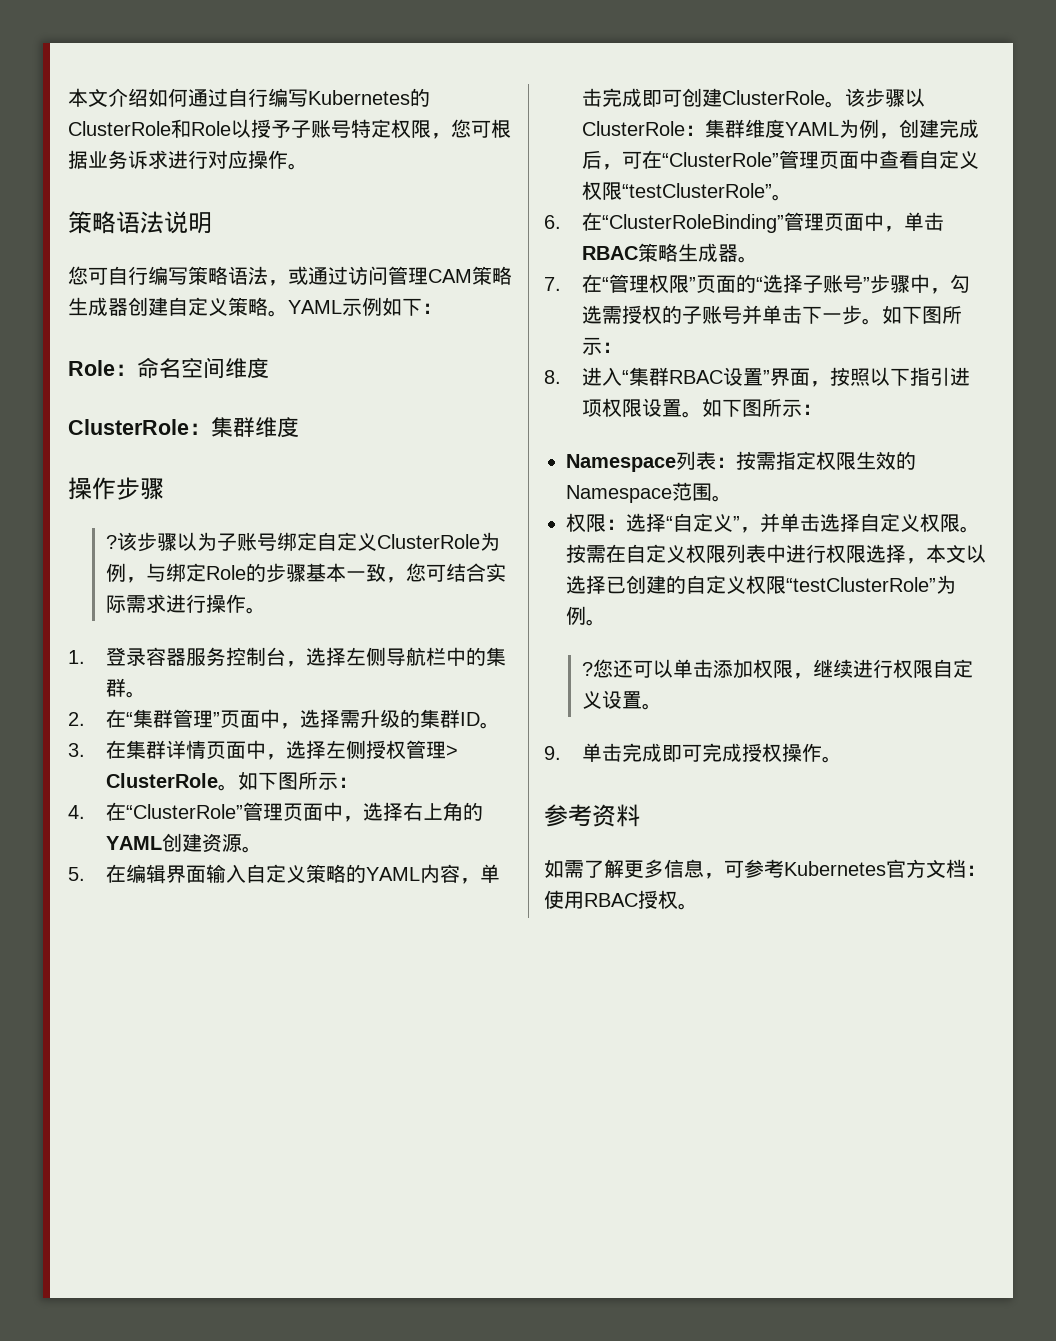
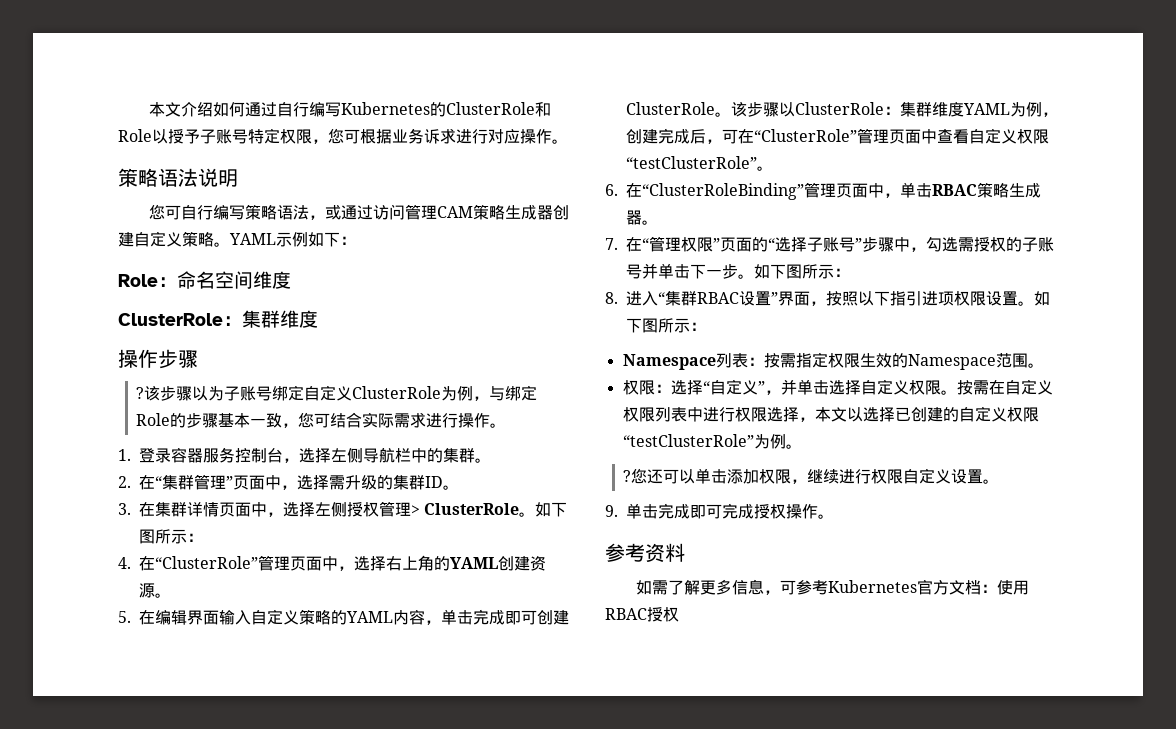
[678,903,698,910] 。 -> (679, 614) none

